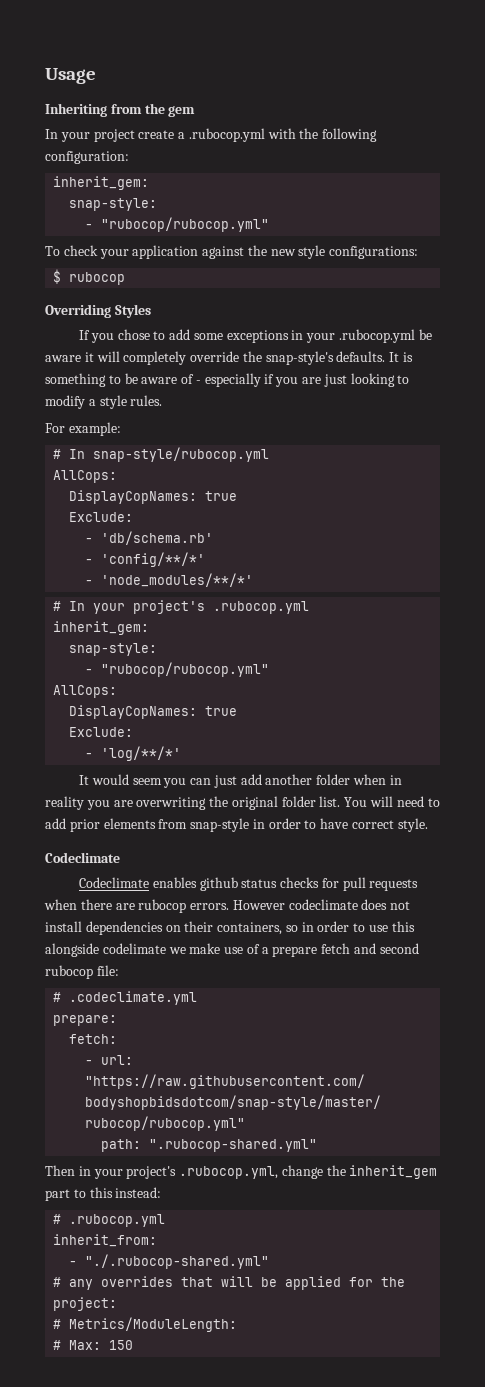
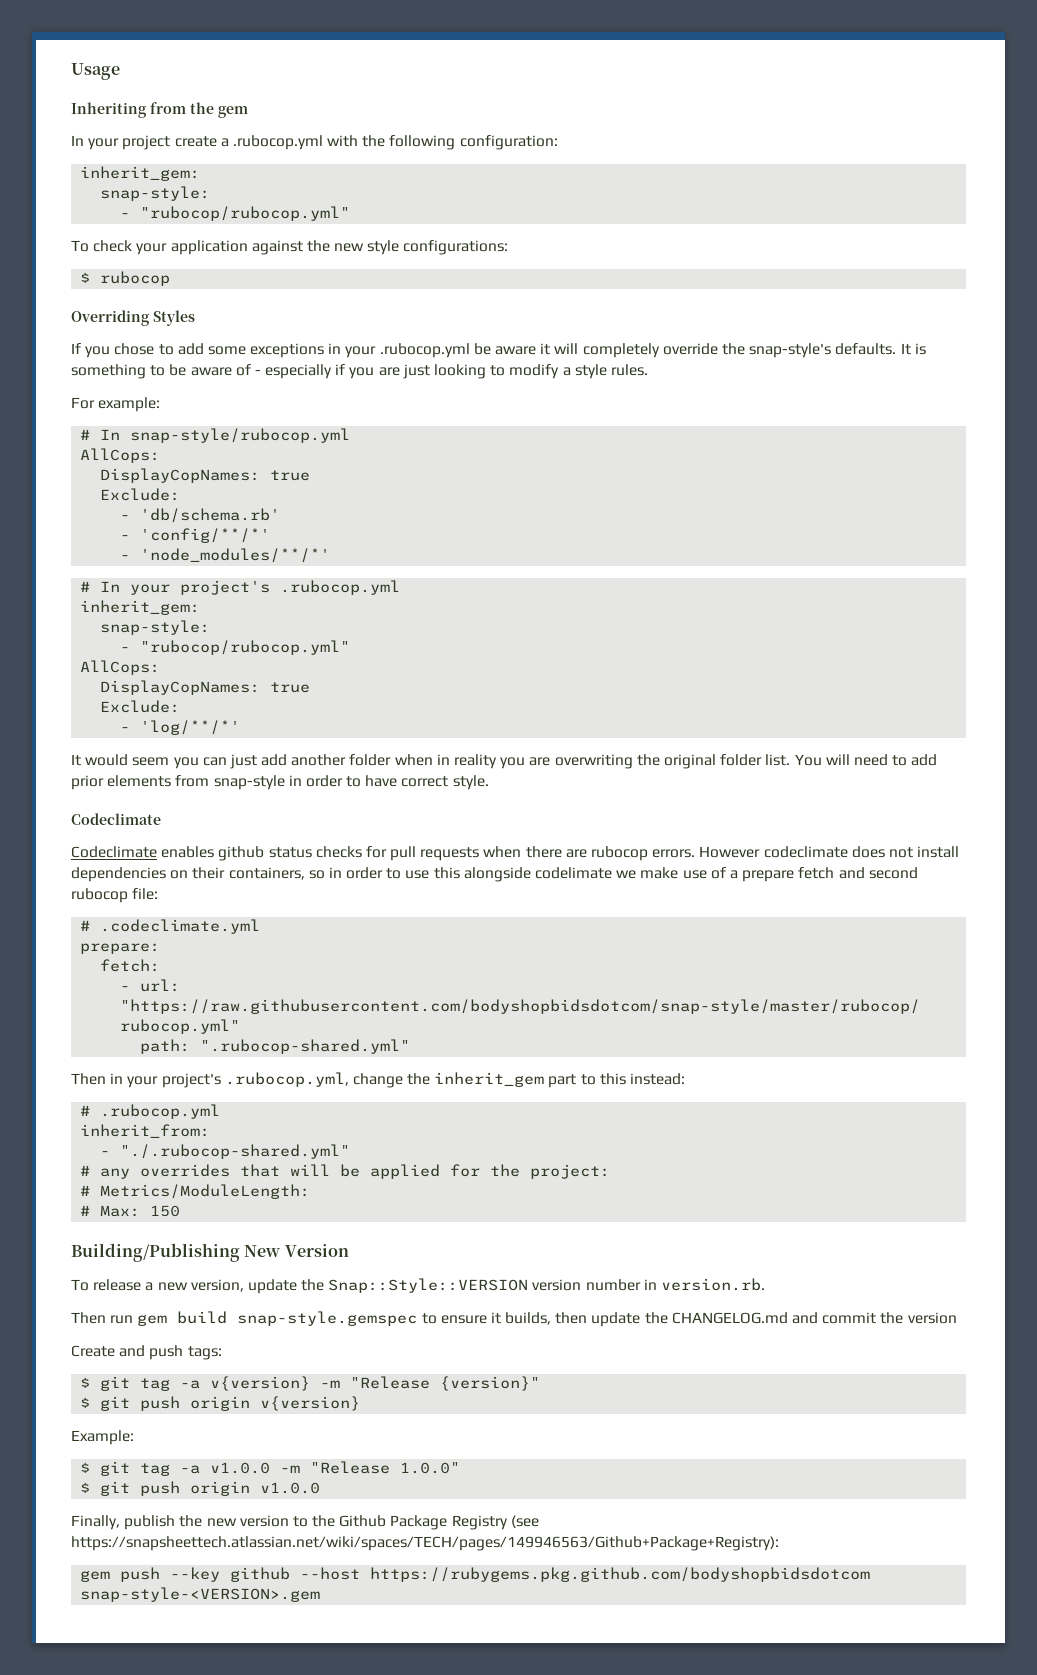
(134, 1345) none -> [71,1243,349,1262] [71,1278,766,1294] [71,1311,957,1327] [71,1345,222,1360] [80,1376,541,1391] [80,1396,361,1411] [71,1430,134,1445] [80,1461,461,1476] [80,1481,321,1496] [71,1515,539,1530] [71,1536,779,1551] [80,1567,871,1582] [80,1587,321,1602] // Building/Publishing New Version // To release a new version, update the Snap::Style::VERSION version number in version.rb. // Then run gem build snap-style.gemspec to ensure it builds, then update the CHANGELOG.md and commit the version // Create and push tags: // $ git tag -a v{version} -m "Release {version}" // $ git push origin v{version} // Example: // $ git tag -a v1.0.0 -m "Release 1.0.0" // $ git push origin v1.0.0 // Finally, publish the new version to the Github Package Registry (see https://snapsheettech.atlassian.net/wiki/spaces/TECH/pages/149946563/Github+Package+Registry): // gem push --key github --host https://rubygems.pkg.github.com/bodyshopbidsdotcom snap-style-<VERSION>.gem

